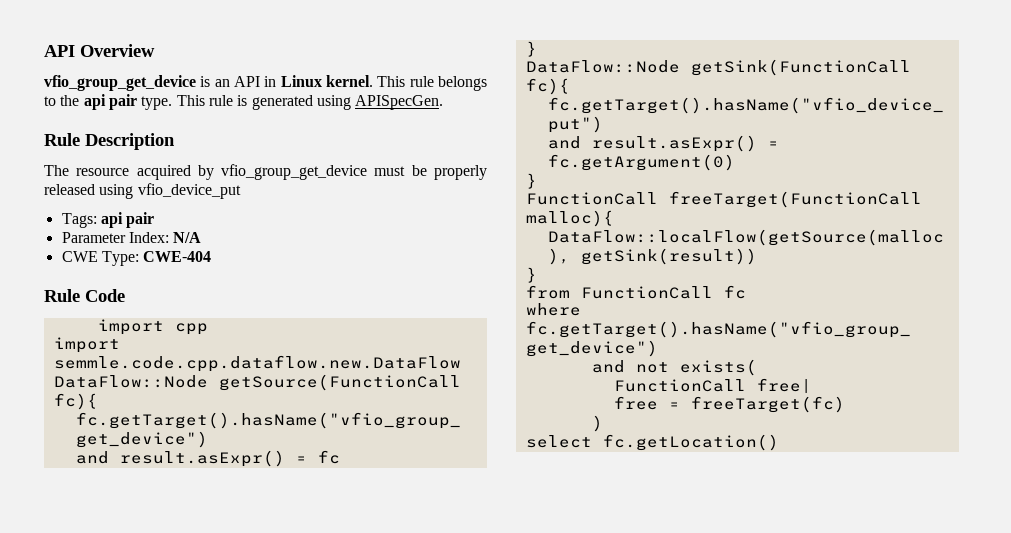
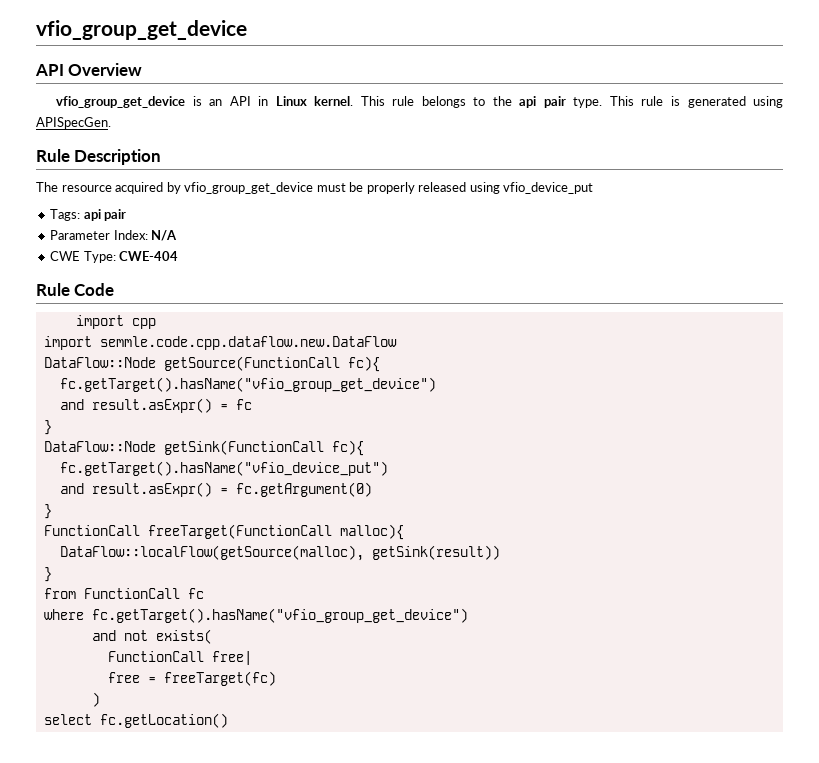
(44, 51) none -> [36,20,247,40] vfio_group_get_device //

